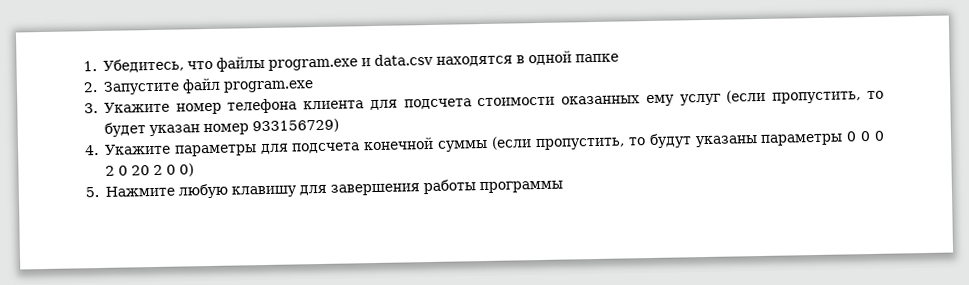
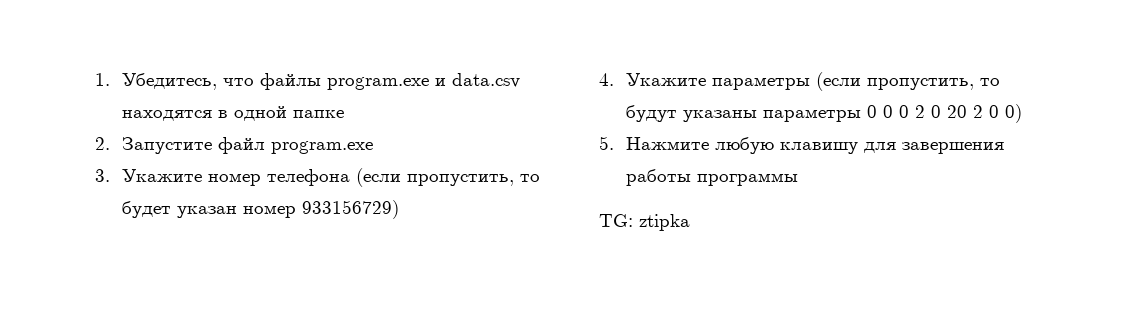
[303,93,721,111] клиента для подсчета стоимости оказанных ему услуг -> (350, 177) none
[259,136,489,155] для подсчета конечной суммы -> (810, 83) none
(563, 187) none -> [599,214,690,231] // TG: ztipka

